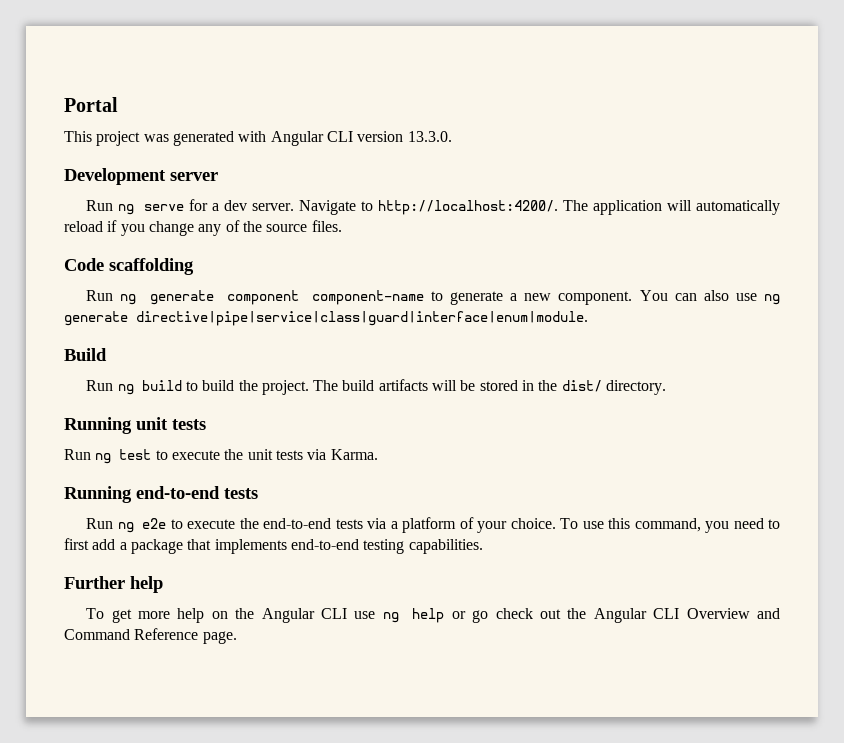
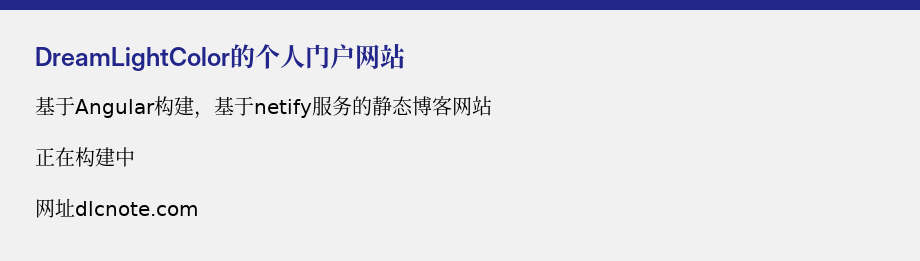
[64,97,118,112] [64,131,452,146] [64,168,218,185] [86,199,780,215] [64,220,342,236] [64,258,194,275] [86,290,781,305] [64,311,588,326] [64,348,107,361] [86,379,667,395] [64,417,206,434] [64,449,378,464] [64,486,258,503] [86,517,780,533] [64,538,483,554] [64,576,163,593] [86,608,781,623] [64,628,237,644] Portal // This project was generated with Angular CLI version 13.3.0. // Development server // Run ng serve for a dev server. Navigate to http://localhost:4200/. The application will automatically reload if you change any of the source files. // Code scaffolding // Run ng generate component component-name to generate a new component. You can also use ng generate directive|pipe|service|class|guard|interface|enum|module. // Build // Run ng build to build the project. The build artifacts will be stored in the dist/ directory. // Running unit tests // Run ng test to execute the unit tests via Karma. // Running end-to-end tests // Run ng e2e to execute the end-to-end tests via a platform of your choice. To use this command, you need to first add a package that implements end-to-end testing capabilities. // Further help // To get more help on the Angular CLI use ng help or go check out the Angular CLI Overview and Command Reference page. -> [35,44,405,71] [35,96,492,119] [35,147,135,167] [35,198,198,218] DreamLightColor的个人门户网站 // 基于Angular构建，基于netify服务的静态博客网站 // 正在构建中 // 网址dlcnote.com

